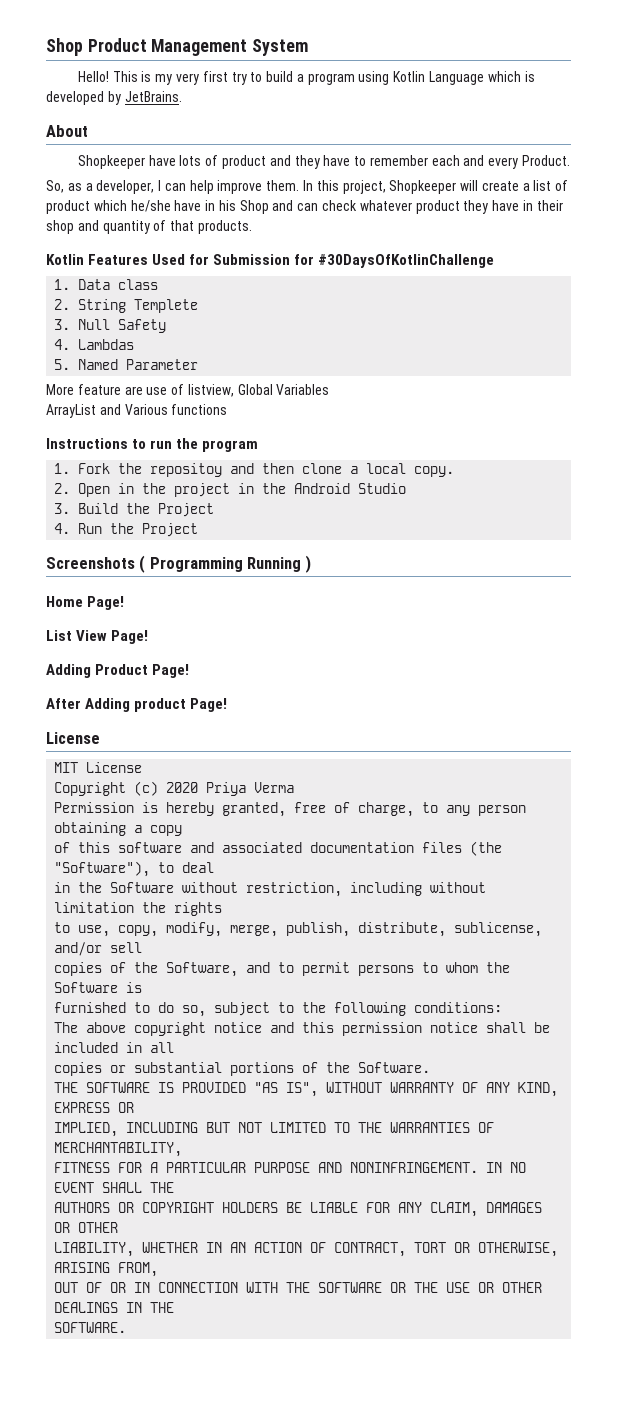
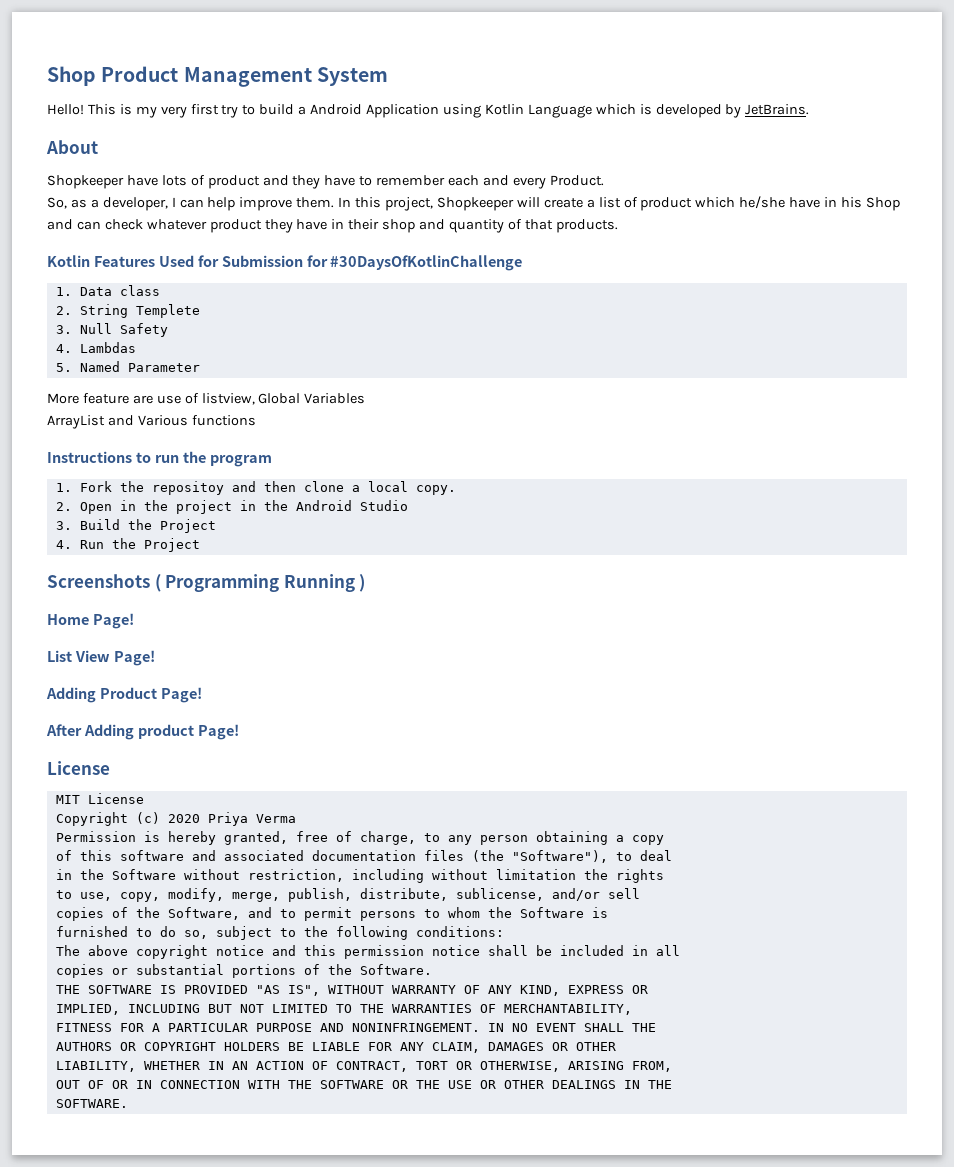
[307,73,355,85] program -> [310,104,440,118] Android Application

